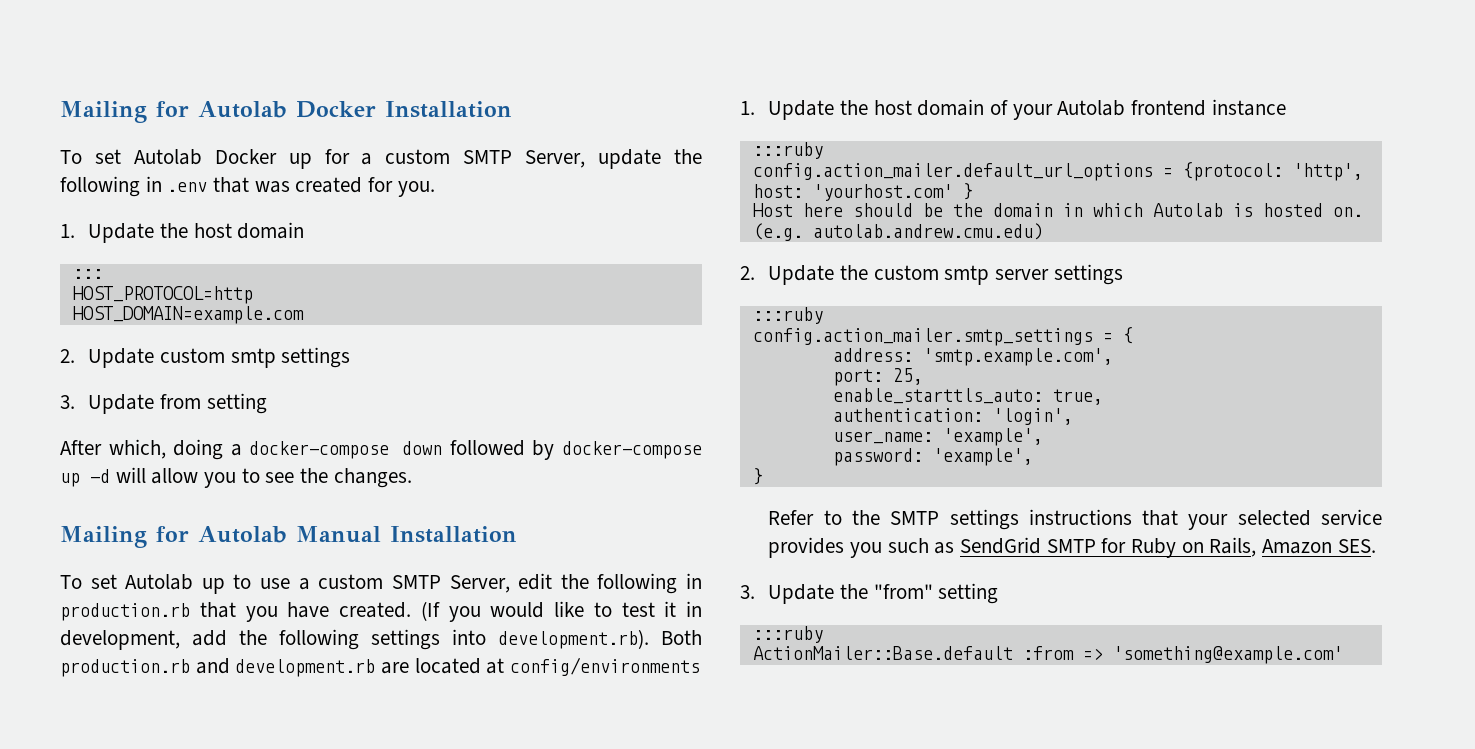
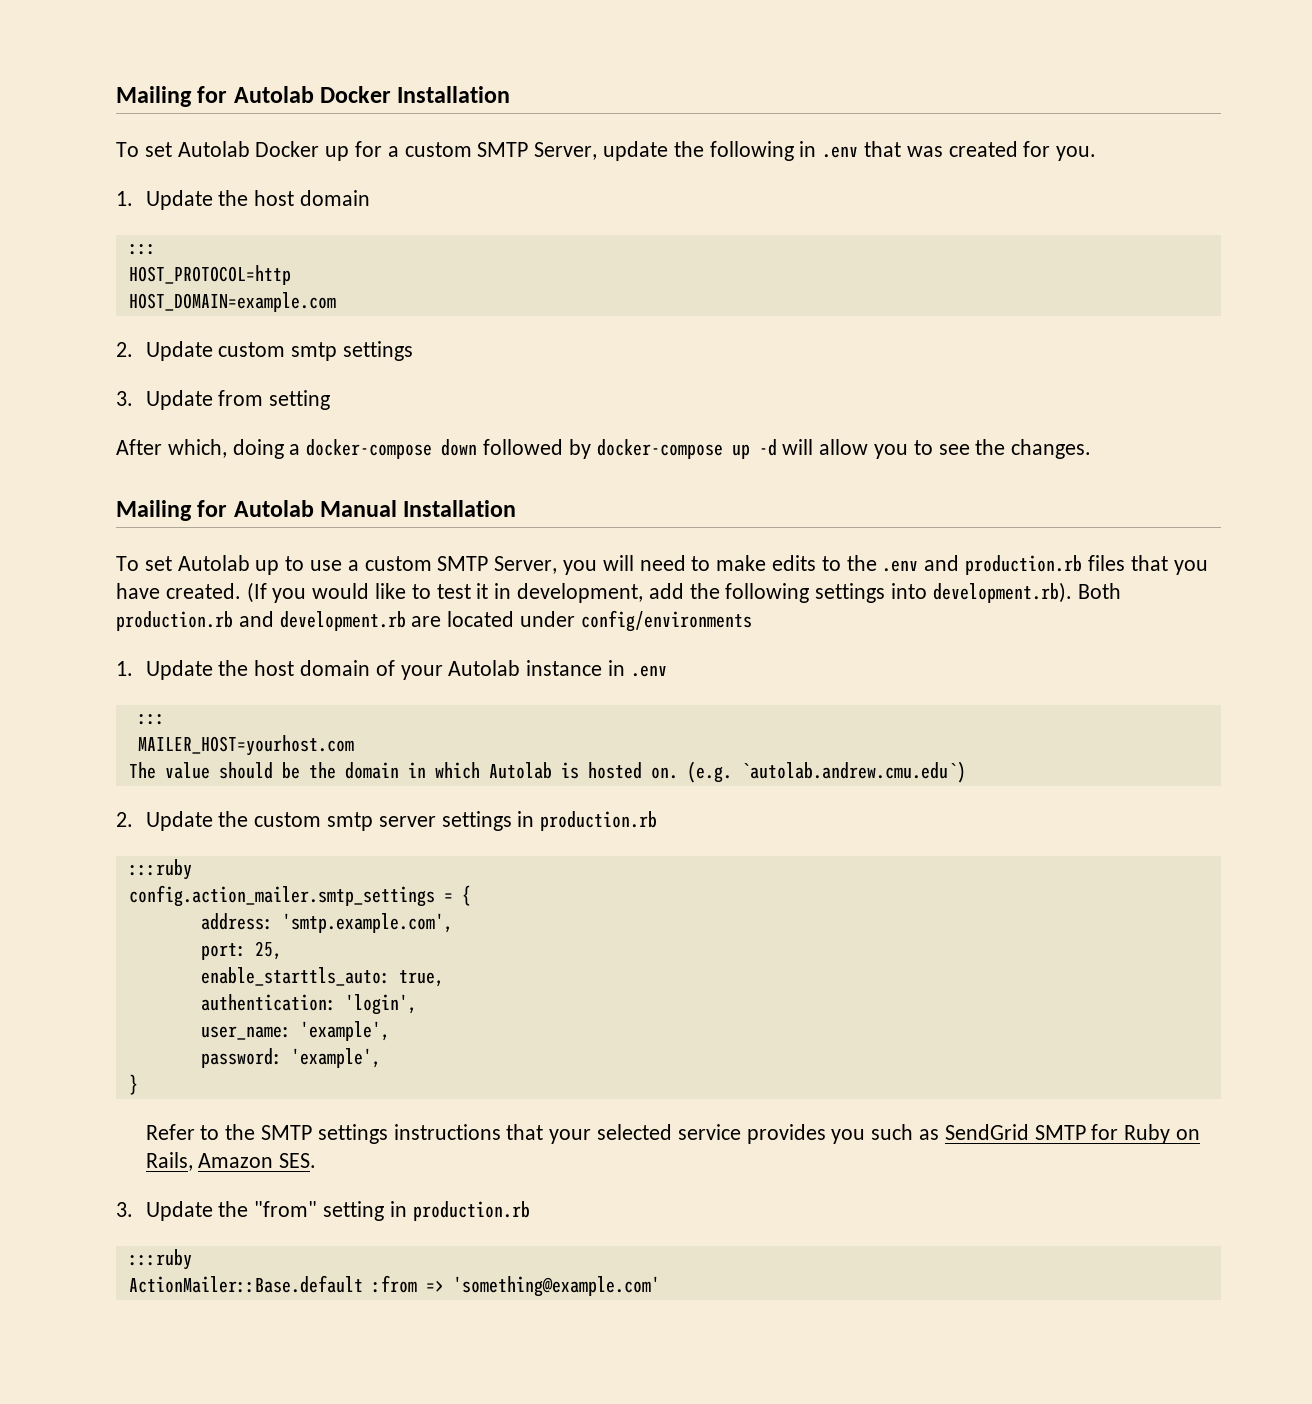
[518,573,703,594] [60,603,190,621] edit the following in production.rb -> [563,555,1125,575] you will need to make edits to the .env and production.rb files
[486,658,505,674] at -> [520,611,576,627] under
[1130,100,1206,116] frontend -> (521, 668) none
[752,142,823,159] [752,162,1363,181] [752,183,973,201] [752,203,843,217] // :::ruby // config.action_mailer.default_url_options = {protocol: 'http', host: 'yourhost.com' } // Host here -> [608,660,667,677] [137,714,165,725] [137,735,354,756] [128,762,210,779] in .env // ::: // MAILER_HOST=yourhost.com // The value
[812,223,1043,240] autolab.andrew.cmu.edu) -> [740,761,966,783] `autolab.andrew.cmu.edu`)
(1123, 274) none -> [517,811,658,831] in production.rb
(999, 593) none -> [389,1201,530,1221] in production.rb

